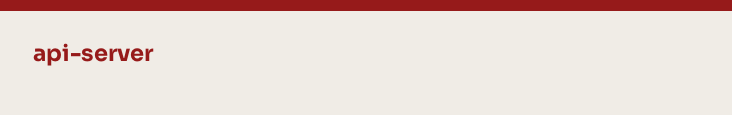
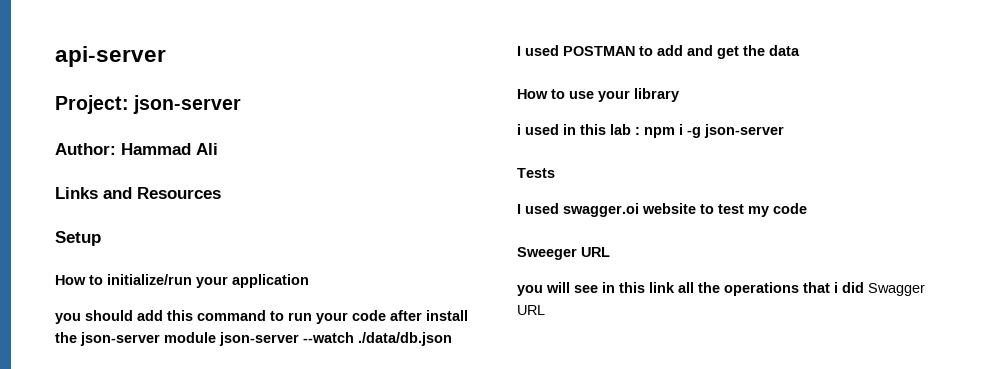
(154, 54) none -> [55,95,242,114] [55,143,218,155] [55,187,221,199] [55,231,101,246] [55,274,309,288] [55,310,468,324] [55,332,452,346] [517,45,800,59] [517,88,679,102] [517,124,784,138] [517,168,555,178] [517,203,807,217] [517,247,610,260] [517,282,925,296] [517,305,545,315] // Project: json-server // Author: Hammad Ali // Links and Resources // Setup // How to initialize/run your application // you should add this command to run your code after install the json-server module json-server --watch ./data/db.json // I used POSTMAN to add and get the data // How to use your library // i used in this lab : npm i -g json-server // Tests // I used swagger.oi website to test my code // Sweeger URL // you will see in this link all the operations that i did Swagger URL

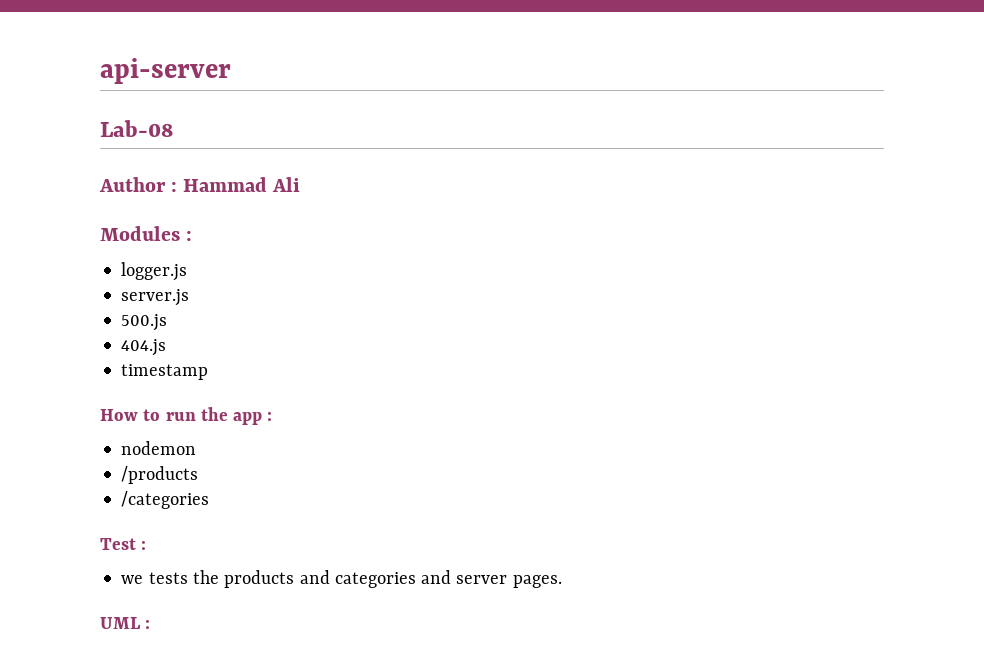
[55,95,242,114] [55,143,116,155] Project: json-server // Author: -> [100,120,173,137] [99,177,178,192] Lab-08 // Author :
[55,187,221,199] [55,231,101,246] [55,274,309,288] [55,310,468,324] [55,332,452,346] [517,45,800,59] [517,88,679,102] [517,124,784,138] [517,168,555,178] [517,203,807,217] [517,247,610,260] [517,282,925,296] [517,305,545,315] Links and Resources // Setup // How to initialize/run your application // you should add this command to run your code after install the json-server module json-server --watch ./data/db.json // I used POSTMAN to add and get the data // How to use your library // i used in this lab : npm i -g json-server // Tests // I used swagger.oi website to test my code // Sweeger URL // you will see in this link all the operations that i did Swagger URL -> [100,226,193,241] [121,262,188,281] [121,289,190,306] [121,314,168,331] [121,339,167,356] [121,364,209,380] [100,407,273,425] [121,441,197,455] [121,466,199,484] [121,491,210,509] [100,538,147,550] [121,570,562,588] [100,617,151,629] Modules : // logger.js // server.js // 500.js // 404.js // timestamp // How to run the app : // nodemon // /products // /categories // Test : // we tests the products and categories and server pages. // UML :

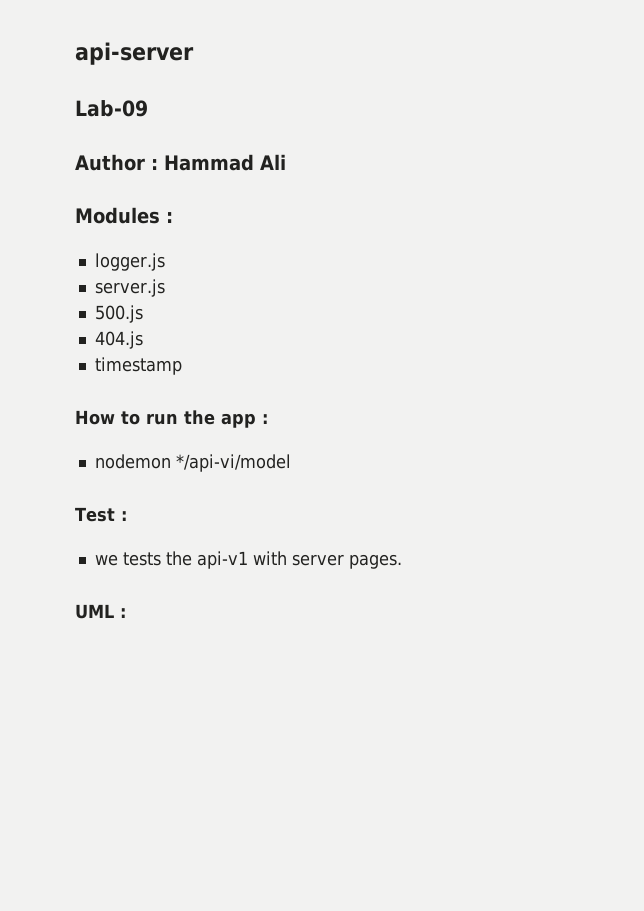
[100,120,173,137] Lab-08 -> [75,100,148,117] Lab-09
[121,466,199,484] [121,491,210,509] // /products // /categories -> [175,454,291,472] */api-vi/model
[224,570,452,588] products and categories and -> [196,551,287,569] api-v1 with

